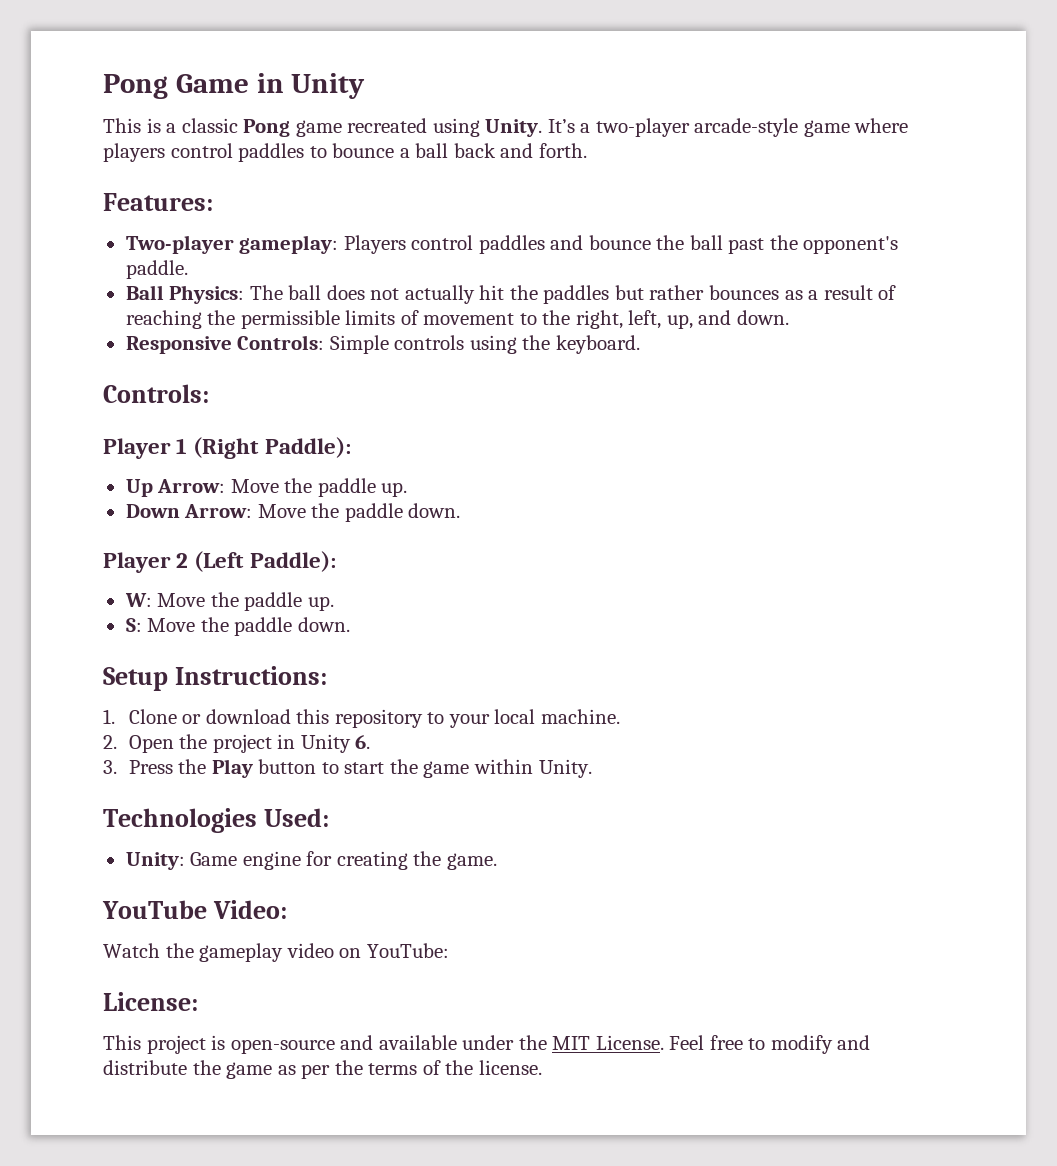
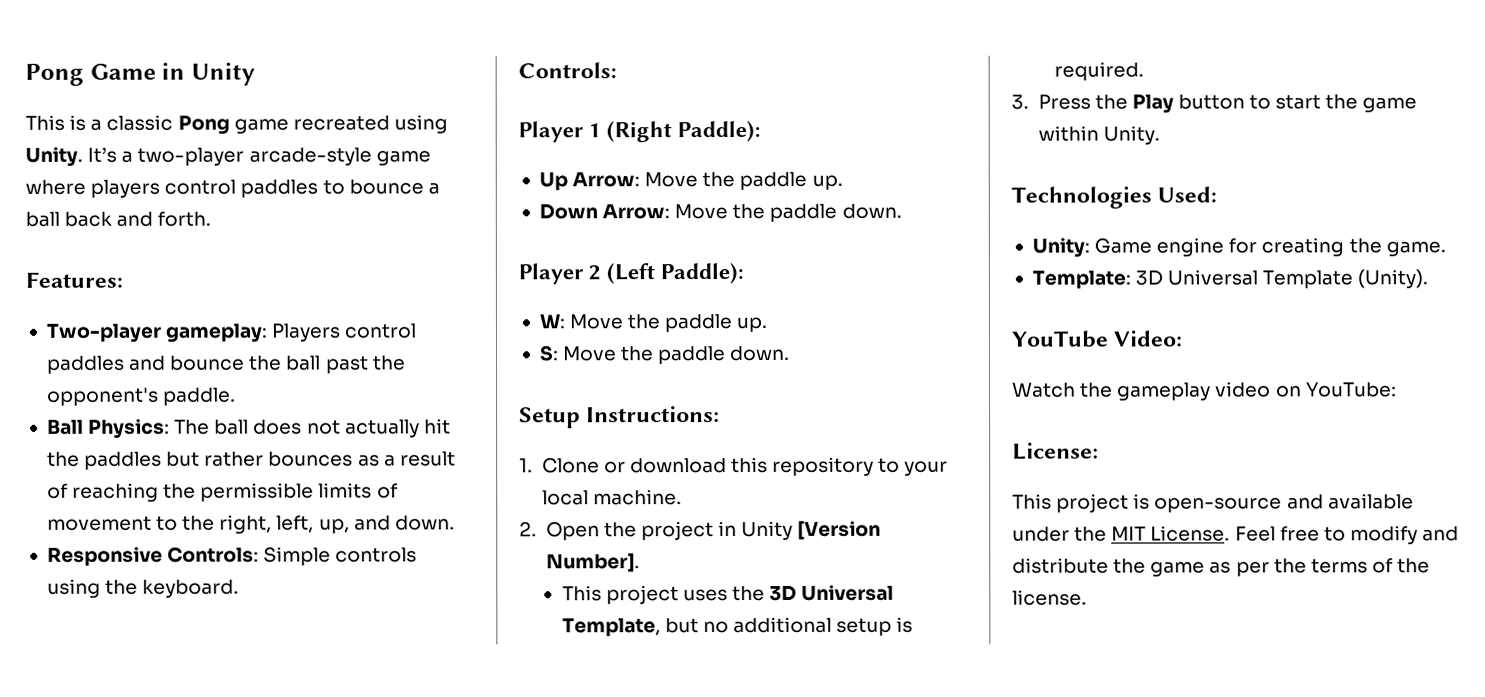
[355,735,371,749] 6. -> [797,520,882,540] [545,553,640,573] [561,584,895,605] [561,616,914,637] [1053,61,1144,81] [Version Number]. // This project uses the 3D Universal Template, but no additional setup is required.
(497, 861) none -> [1031,269,1429,289] // Template: 3D Universal Template (Unity).

